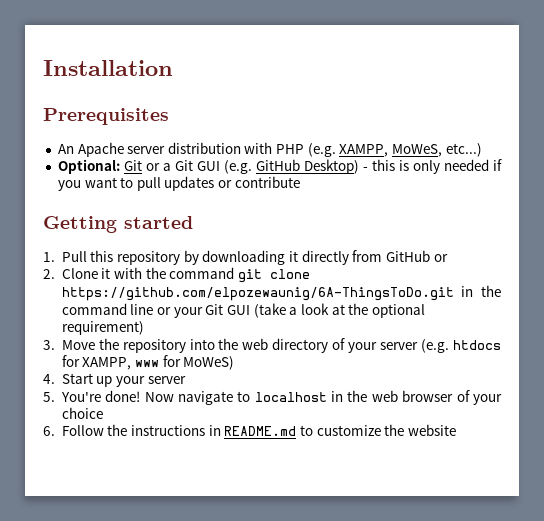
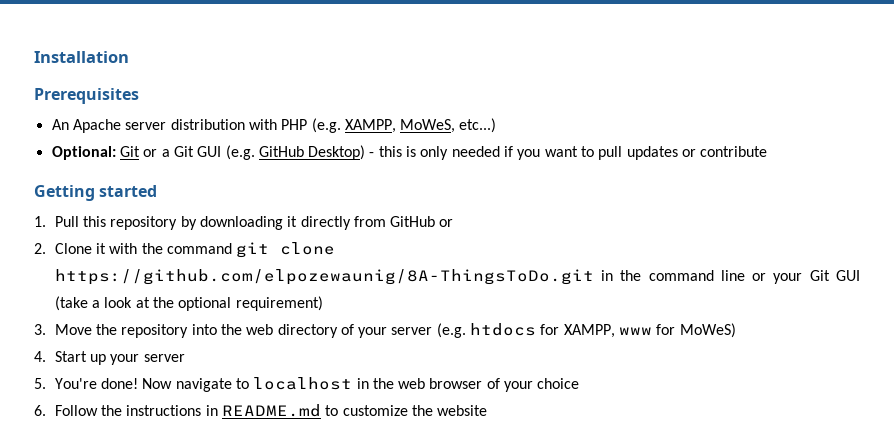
[61,287,454,301] https://github.com/elpozewaunig/6A-ThingsToDo.git -> [54,269,594,285] https://github.com/elpozewaunig/8A-ThingsToDo.git

